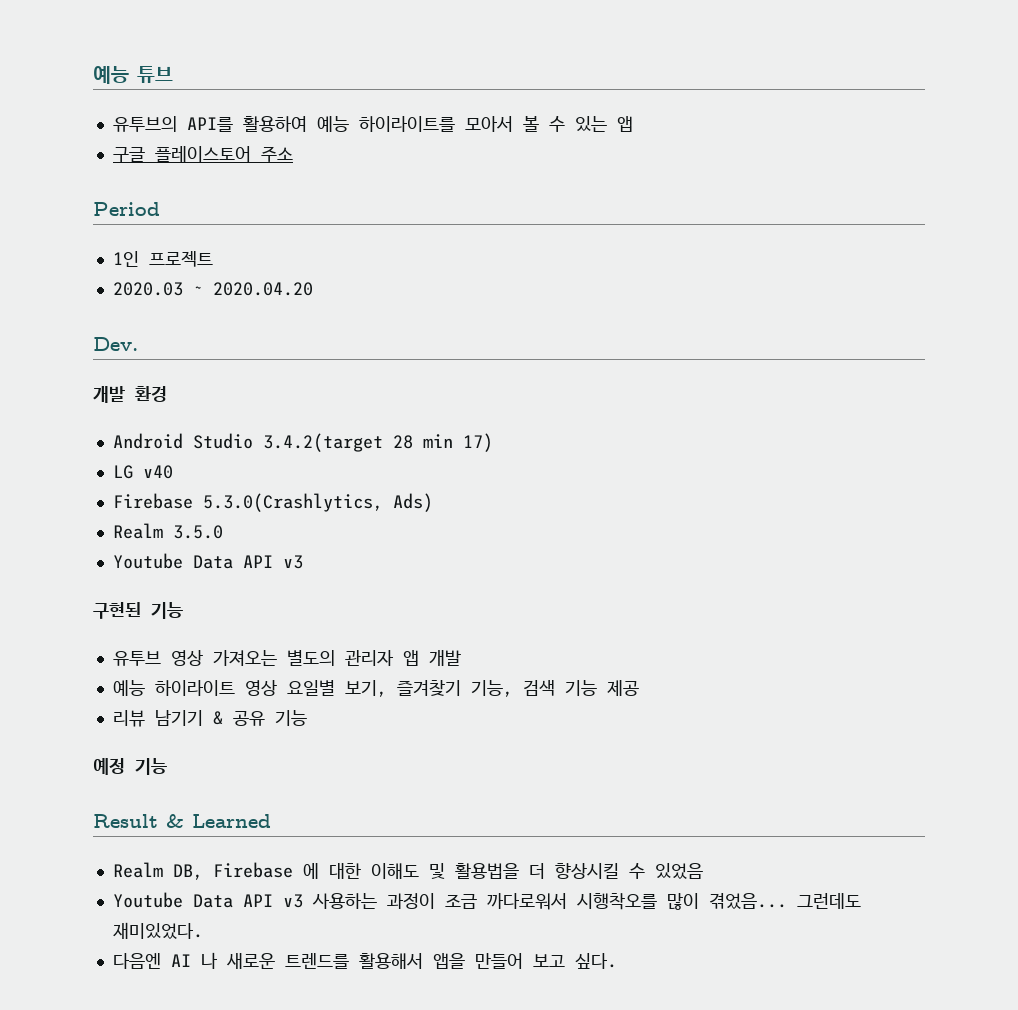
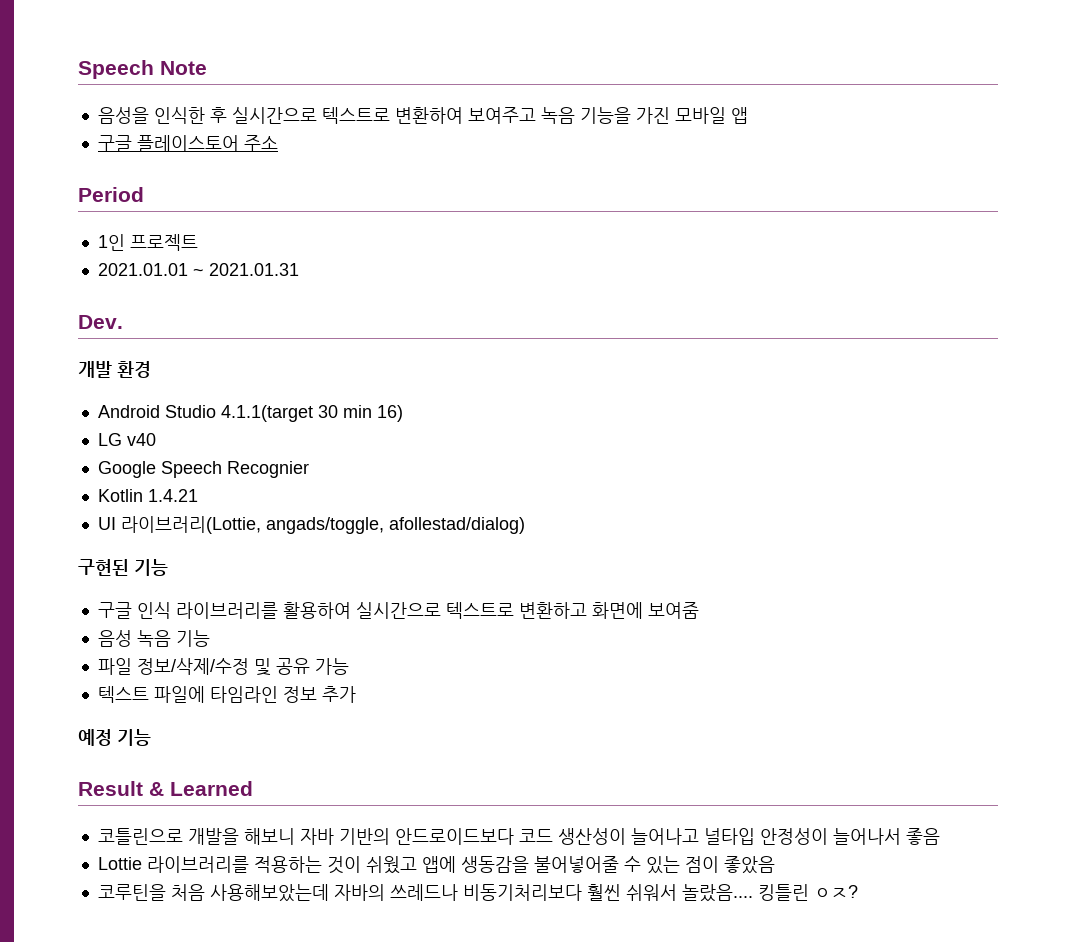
[93,66,173,84] [112,116,607,132] 예능 튜브 // 유투브의 API를 활용하여 예능 하이라이트를 모아서 볼 수 있는 -> [78,60,207,79] [97,107,726,124] Speech Note // 음성을 인식한 후 실시간으로 텍스트로 변환하여 보여주고 녹음 기능을 가진 모바일
[112,282,313,296] 2020.03 ~ 2020.04.20 -> [97,263,299,276] 2021.01.01 ~ 2021.01.31
[262,433,493,452] [112,465,173,479] [112,493,433,512] [112,523,223,539] [112,553,303,569] [93,602,183,619] [112,650,461,666] [112,680,639,697] [112,710,307,727] 3.4.2(target 28 min 17) // LG v40 // Firebase 5.3.0(Crashlytics, Ads) // Realm 3.5.0 // Youtube Data API v3 // 구현된 기능 // 유투브 영상 가져오는 별도의 관리자 앱 개발 // 예능 하이라이트 영상 요일별 보기, 즐겨찾기 기능, 검색 기능 제공 // 리뷰 남기기 & 공유 기능 -> [220,405,403,422] [97,433,156,446] [97,461,309,478] [97,489,198,502] [97,516,525,534] [78,559,168,576] [97,602,699,619] [97,630,210,647] [97,658,349,676] [97,686,356,703] 4.1.1(target 30 min 16) // LG v40 // Google Speech Recognier // Kotlin 1.4.21 // UI 라이브러리(Lottie, angads/toggle, afollestad/dialog) // 구현된 기능 // 구글 인식 라이브러리를 활용하여 실시간으로 텍스트로 변환하고 화면에 보여줌 // 음성 녹음 기능 // 파일 정보/삭제/수정 및 공유 가능 // 텍스트 파일에 타임라인 정보 추가
[112,862,703,880] [112,892,861,910] [112,922,203,940] [112,952,617,969] Realm DB, Firebase 에 대한 이해도 및 활용법을 더 향상시킬 수 있었음 // Youtube Data API v3 사용하는 과정이 조금 까다로워서 시행착오를 많이 겪었음... 그런데도 재미있었다. // 다음엔 AI 나 새로운 트렌드를 활용해서 앱을 만들어 보고 싶다. -> [97,828,940,845] [97,856,775,874] [97,884,858,902] 코틀린으로 개발을 해보니 자바 기반의 안드로이드보다 코드 생산성이 늘어나고 널타입 안정성이 늘어나서 좋음 // Lottie 라이브러리를 적용하는 것이 쉬웠고 앱에 생동감을 불어넣어줄 수 있는 점이 좋았음 // 코루틴을 처음 사용해보았는데 자바의 쓰레드나 비동기처리보다 훨씬 쉬워서 놀랐음.... 킹틀린 ㅇㅈ?

